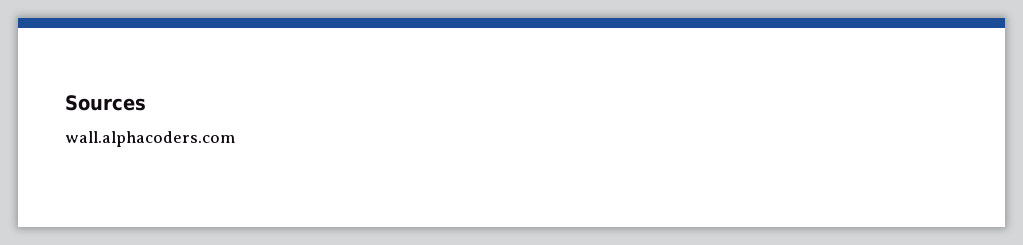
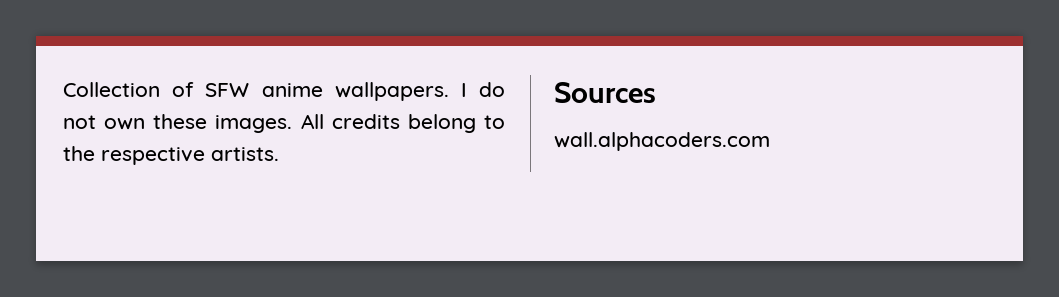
(65, 103) none -> [63,82,506,101] [63,114,506,133] [63,146,279,165] Collection of SFW anime wallpapers. I do not own these images. All credits belong to the respective artists. //

